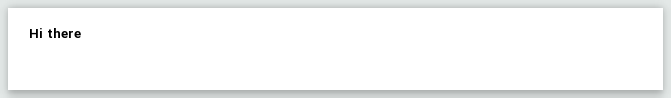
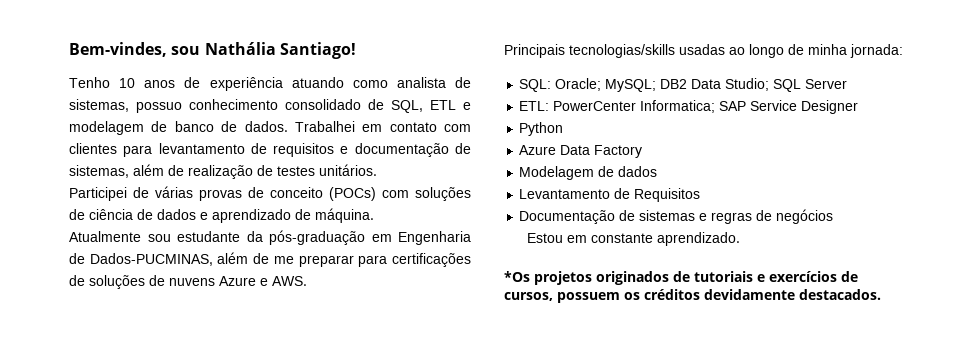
[29,28,81,38] Hi there -> [69,42,356,59] [69,77,471,91] [69,99,471,113] [69,121,471,135] [69,143,471,157] [69,164,377,179] [69,186,471,201] [69,208,374,223] [69,230,471,245] [69,252,472,267] [69,275,307,289] [504,44,903,58] [519,78,848,92] [519,100,859,114] [519,122,564,136] [519,145,643,158] [519,166,658,180] [519,188,701,202] [519,209,834,224] [527,232,741,246] [504,271,858,285] [504,289,881,303] Bem-vindes, sou Nathália Santiago! // Tenho 10 anos de experiência atuando como analista de sistemas, possuo conhecimento consolidado de SQL, ETL e modelagem de banco de dados. Trabalhei em contato com clientes para levantamento de requisitos e documentação de sistemas, além de realização de testes unitários. // Participei de várias provas de conceito (POCs) com soluções de ciência de dados e aprendizado de máquina. // Atualmente sou estudante da pós-graduação em Engenharia de Dados-PUCMINAS, além de me preparar para certificações de soluções de nuvens Azure e AWS. // Principais tecnologias/skills usadas ao longo de minha jornada: // SQL: Oracle; MySQL; DB2 Data Studio; SQL Server // ETL: PowerCenter Informatica; SAP Service Designer // Python // Azure Data Factory // Modelagem de dados // Levantamento de Requisitos // Documentação de sistemas e regras de negócios // Estou em constante aprendizado. // *Os projetos originados de tutoriais e exercícios de cursos, possuem os créditos devidamente destacados.

